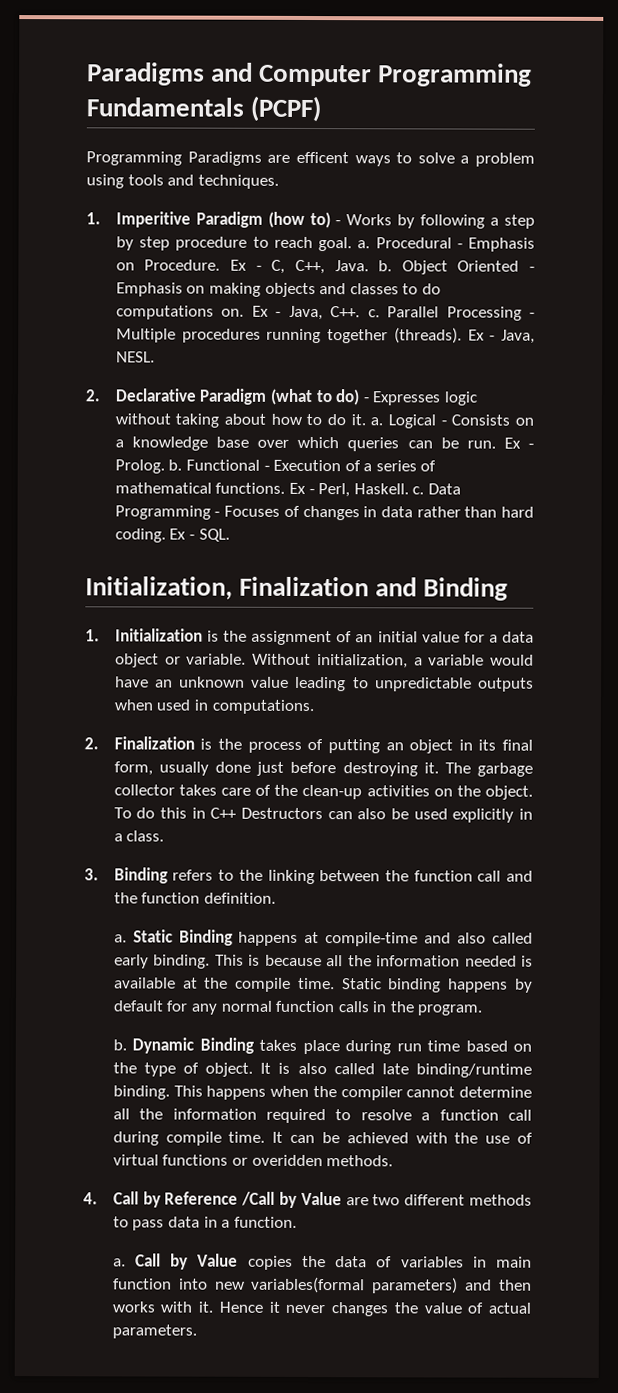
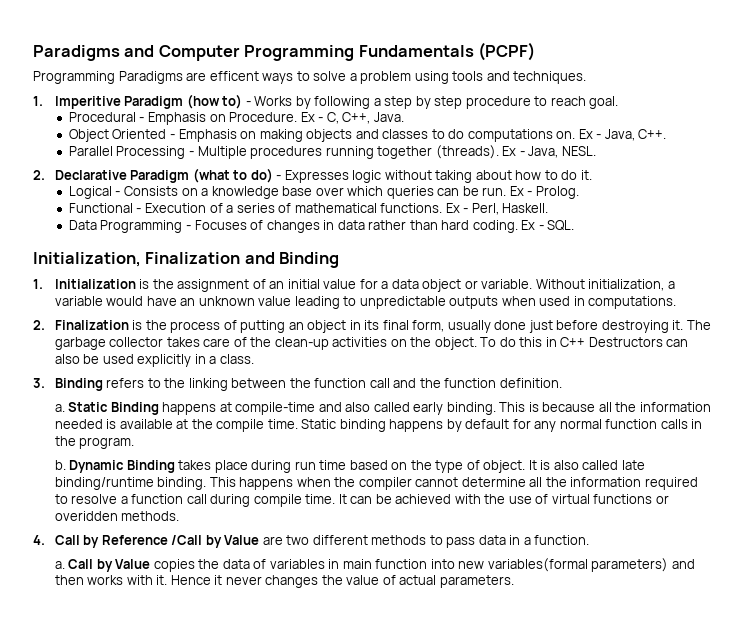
[357,240,371,249] a. -> (619, 102) //
[378,260,393,272] b. -> (404, 117) //
[367,309,380,318] c. -> (667, 134) //
[370,417,384,426] a. -> (592, 175) //
[168,459,183,471] b. -> (579, 192) //
[412,486,425,495] c. -> (549, 208) //

